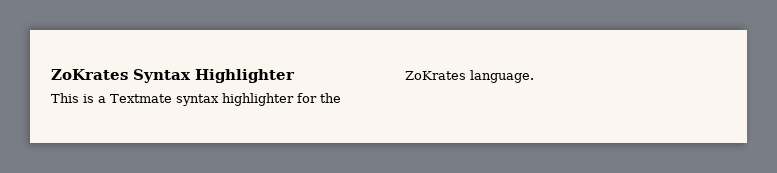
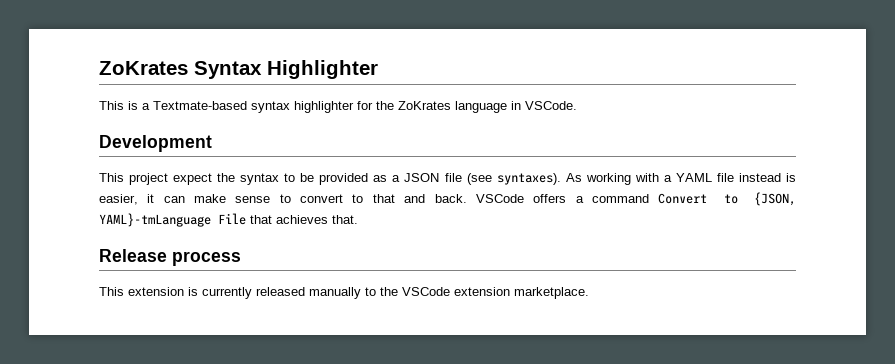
[110,94,172,103] Textmate -> [153,101,247,110] Textmate-based
[470,70,534,83] language. -> [455,101,577,113] [99,135,212,152] [99,173,796,185] [99,192,797,206] [99,213,358,227] [99,249,241,266] [99,287,589,299] language in VSCode. // Development // This project expect the syntax to be provided as a JSON file (see syntaxes). As working with a YAML file instead is easier, it can make sense to convert to that and back. VSCode offers a command Convert to {JSON, YAML}-tmLanguage File that achieves that. // Release process // This extension is currently released manually to the VSCode extension marketplace.

